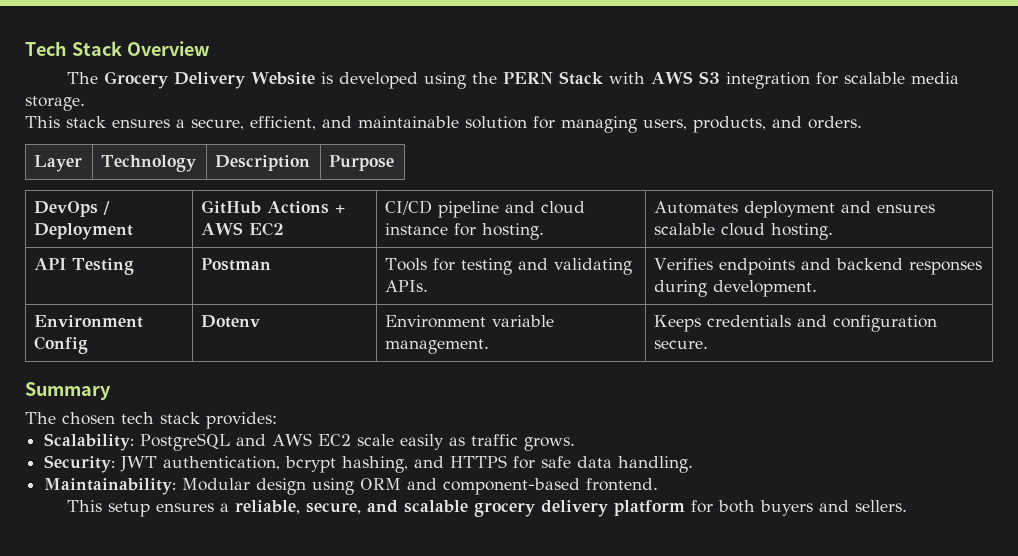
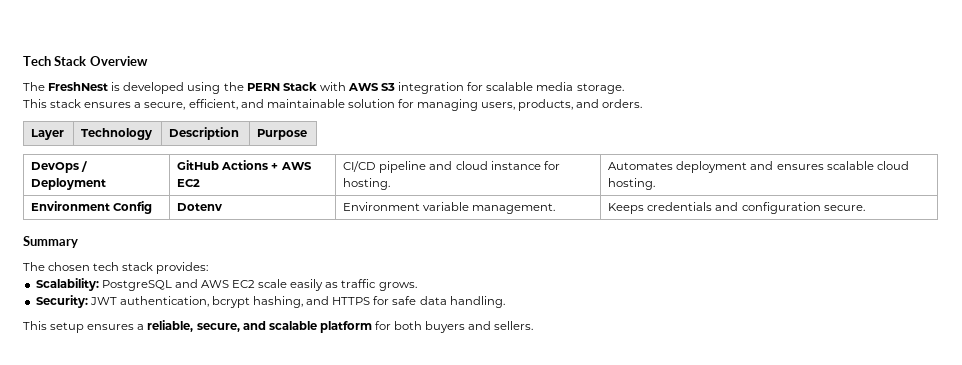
[104,71,316,89] Grocery Delivery Website -> [48,82,109,91] FreshNest
[34,258,135,275] [201,258,272,271] [385,258,633,275] [385,280,429,292] [654,258,983,275] [654,280,818,297] // API Testing | Postman | Tools for testing and validating APIs. | Verifies endpoints and backend responses during development. -> (656, 184) none
[44,478,659,495] // Maintainability: Modular design using ORM and component-based frontend. -> (505, 302) none
[474,500,609,517] grocery delivery -> (317, 325) none

